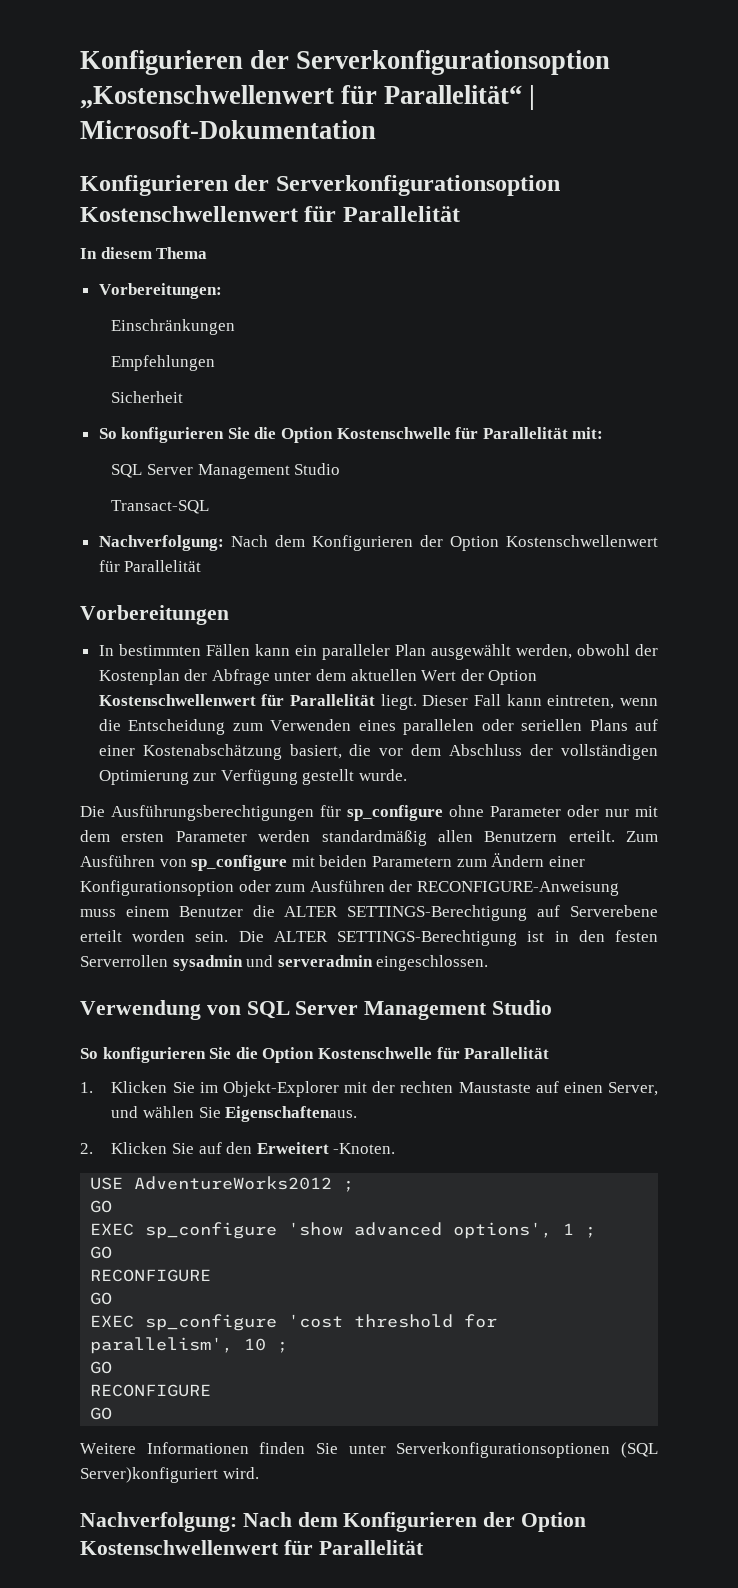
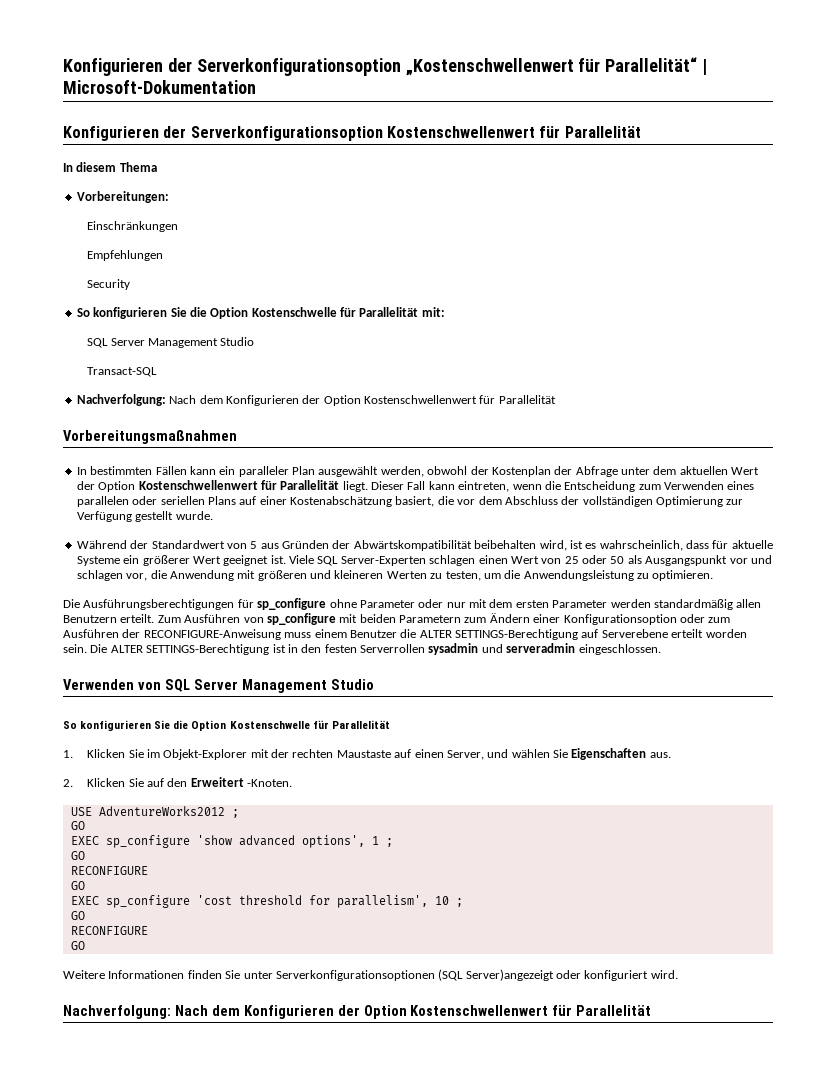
[111,391,184,403] Sicherheit -> [87,279,131,290] Security
[80,605,229,625] Vorbereitungen -> [63,430,237,444] Vorbereitungsmaßnahmen
(408, 775) none -> [76,540,773,551] [76,555,772,566] [76,570,714,581] // Während der Standardwert von 5 aus Gründen der Abwärtskompatibilität beibehalten wird, ist es wahrscheinlich, dass für aktuelle Systeme ein größerer Wert geeignet ist. Viele SQL Server-Experten schlagen einen Wert von 25 oder 50 als Ausgangspunkt vor und schlagen vor, die Anwendung mit größeren und kleineren Werten zu testen, um die Anwendungsleistung zu optimieren.
[80,1000,201,1020] Verwendung -> [63,679,134,690] Verwenden
[225,1106,358,1122] Eigenschaftenaus. -> [571,748,671,760] Eigenschaften aus.
[80,1467,218,1483] Server)konfiguriert -> [465,969,649,981] Server)angezeigt oder konfiguriert

